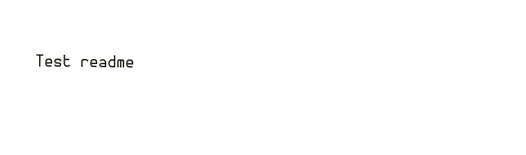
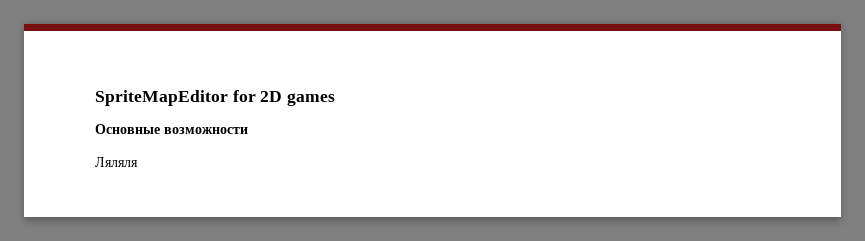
[35,54,135,68] Test readme -> [95,90,336,106] [95,124,248,134] [95,157,138,167] SpriteMapEditor for 2D games // Основные возможности // Ляляля

